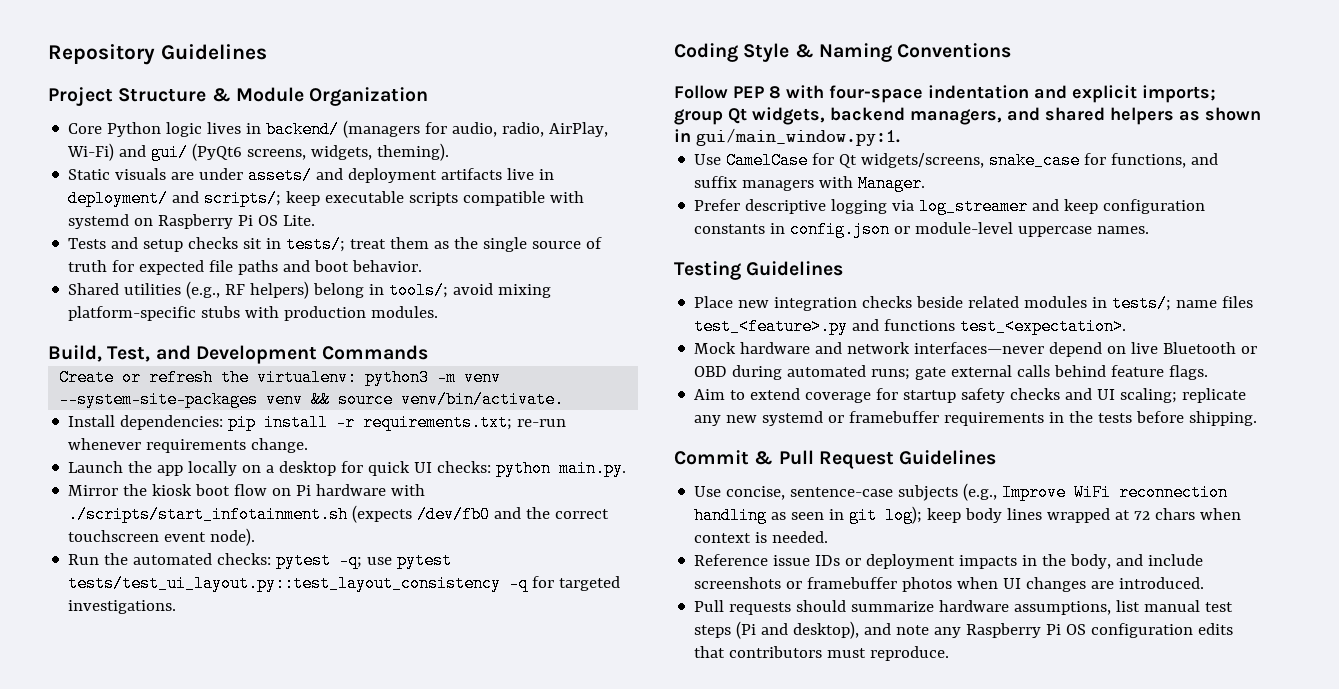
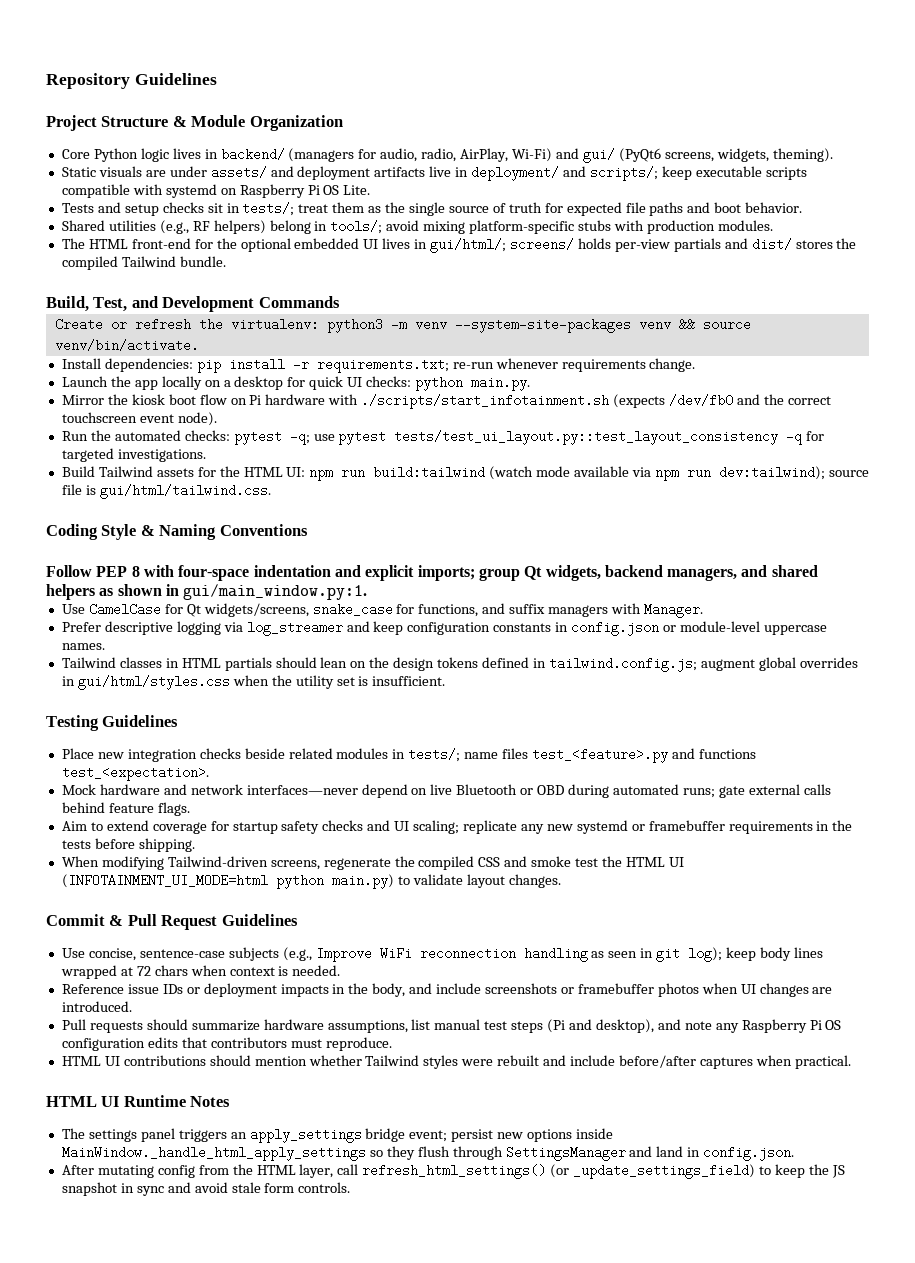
(439, 312) none -> [61,238,857,253] [61,256,226,270] // The HTML front-end for the optional embedded UI lives in gui/html/; screens/ holds per-view partials and dist/ stores the compiled Tailwind bundle.
(177, 607) none -> [61,466,869,481] [61,484,271,499] // Build Tailwind assets for the HTML UI: npm run build:tailwind (watch mode available via npm run dev:tailwind); source file is gui/html/tailwind.css.
(1150, 230) none -> [61,657,858,672] [61,675,446,690] // Tailwind classes in HTML partials should lean on the design tokens defined in tailwind.config.js; augment global overrides in gui/html/styles.css when the utility set is insufficient.
(1258, 418) none -> [61,856,684,870] [61,874,561,889] // When modifying Tailwind-driven screens, regenerate the compiled CSS and smoke test the HTML UI (INFOTAINMENT_UI_MODE=html python main.py) to validate layout changes.
(950, 653) none -> [61,1055,851,1069] [46,1095,231,1107] [61,1128,614,1143] [61,1146,795,1161] [61,1164,845,1179] [61,1182,351,1196] // HTML UI contributions should mention whether Tailwind styles were rebuilt and include before/after captures when practical. // HTML UI Runtime Notes // The settings panel triggers an apply_settings bridge event; persist new options inside MainWindow._handle_html_apply_settings so they flush through SettingsManager and land in config.json. // After mutating config from the HTML layer, call refresh_html_settings() (or _update_settings_field) to keep the JS snapshot in sync and avoid stale form controls.

